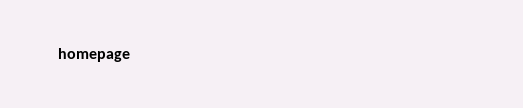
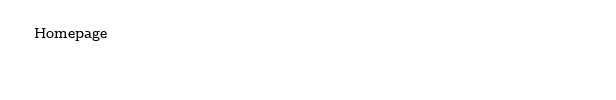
[58,48,130,62] homepage -> [34,28,107,41] Homepage

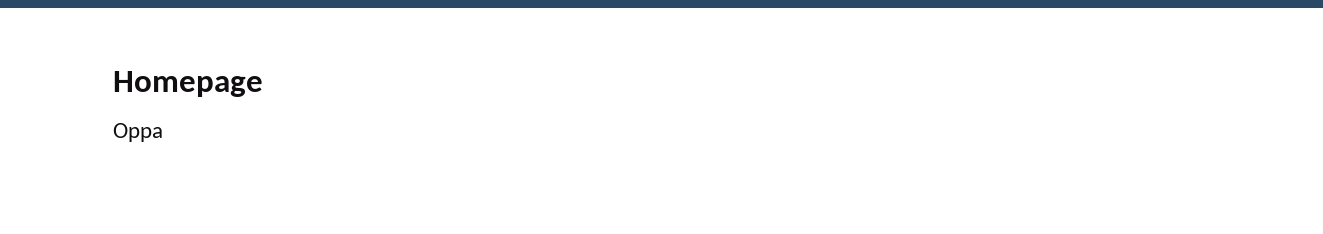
(107, 34) none -> [113,123,163,142] // Oppa

